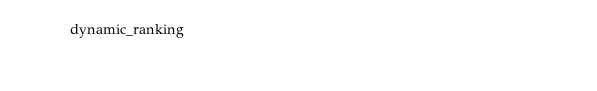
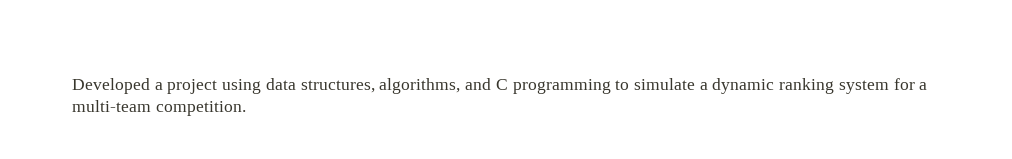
[70,24,184,38] dynamic_ranking -> [72,78,928,94] [72,100,246,116] Developed a project using data structures, algorithms, and C programming to simulate a dynamic ranking system for a multi-team competition.

